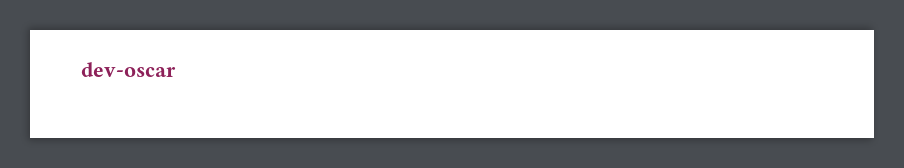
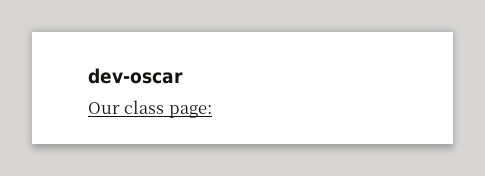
(176, 69) none -> [88,100,212,118] // Our class page:

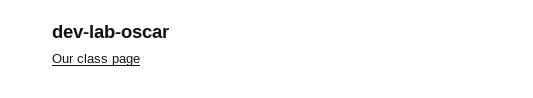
[88,68,183,84] dev-oscar -> [52,25,169,38] dev-lab-oscar
[168,105,212,118] page: -> [112,56,140,66] page

